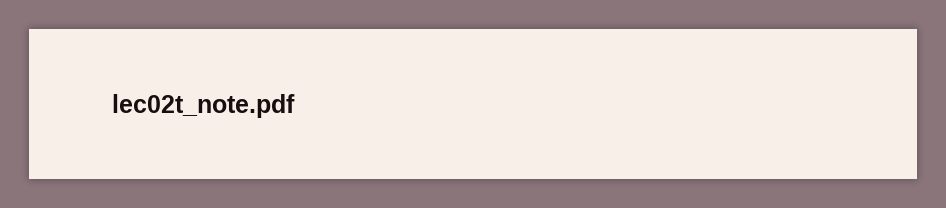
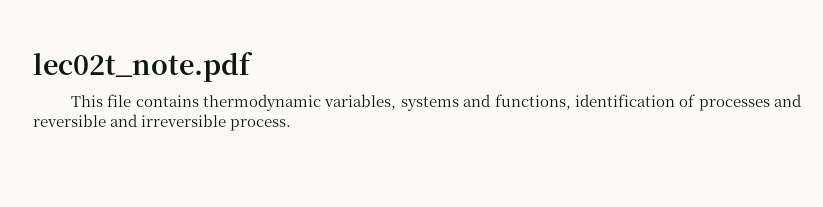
(295, 106) none -> [70,94,803,111] [33,114,292,131] // This file contains thermodynamic variables, systems and functions, identification of processes and reversible and irreversible process.

